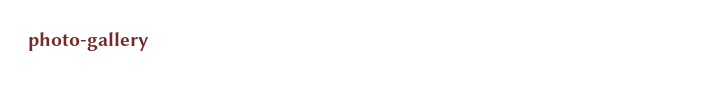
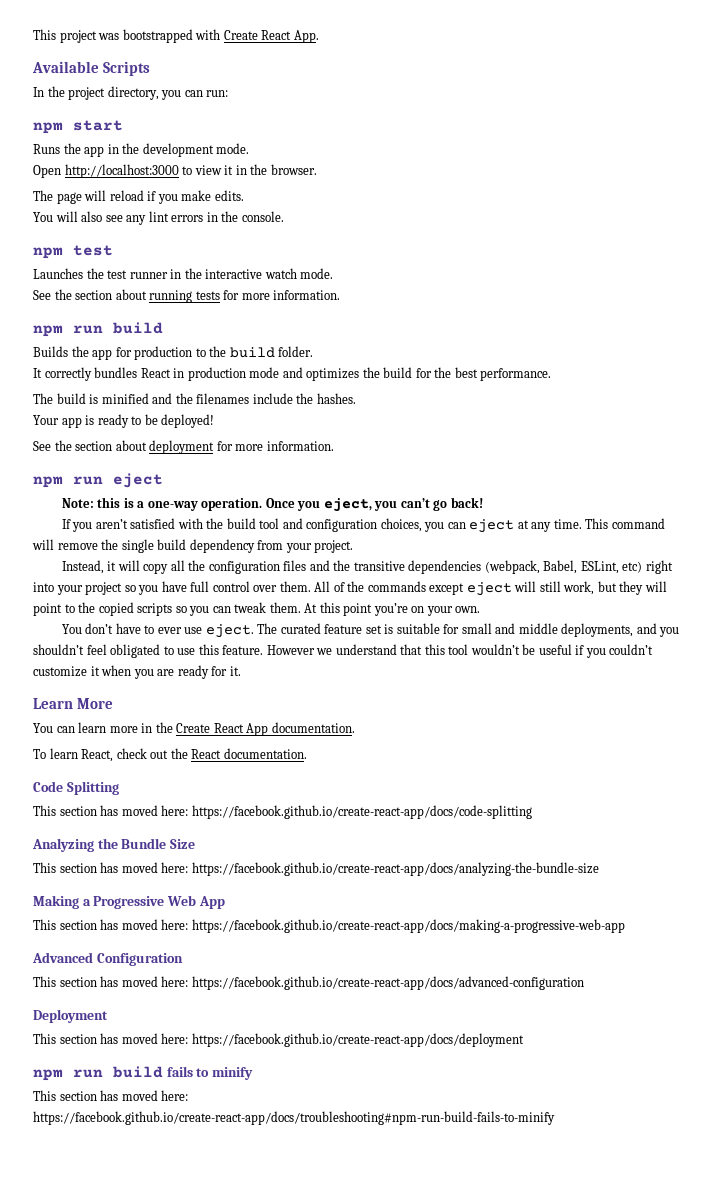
[28,32,149,51] photo-gallery -> [33,29,319,43] [32,61,150,76] [33,86,229,100] [33,120,123,134] [33,143,250,157] [33,164,317,178] [33,190,244,204] [33,211,284,225] [33,245,113,259] [33,268,334,279] [33,289,341,303] [33,322,163,337] [33,346,314,360] [33,367,552,381] [33,393,356,404] [33,414,215,428] [33,440,334,454] [33,473,163,488] [61,497,483,512] [61,518,665,533] [32,539,354,553] [61,560,673,574] [33,581,667,596] [33,602,481,616] [61,623,680,638] [33,644,654,658] [33,665,241,679] [33,698,113,709] [33,722,355,736] [33,748,307,762] [33,781,119,795] [33,805,532,819] [32,838,195,852] [33,862,599,876] [33,895,225,909] [33,919,625,933] [32,952,183,966] [33,976,584,990] [33,1009,108,1023] [33,1033,524,1047] [33,1066,253,1081] [33,1090,189,1101] [33,1111,555,1125] This project was bootstrapped with Create React App. // Available Scripts // In the project directory, you can run: // npm start // Runs the app in the development mode. // Open http://localhost:3000 to view it in the browser. // The page will reload if you make edits. // You will also see any lint errors in the console. // npm test // Launches the test runner in the interactive watch mode. // See the section about running tests for more information. // npm run build // Builds the app for production to the build folder. // It correctly bundles React in production mode and optimizes the build for the best performance. // The build is minified and the filenames include the hashes. // Your app is ready to be deployed! // See the section about deployment for more information. // npm run eject // Note: this is a one-way operation. Once you eject, you can’t go back! // If you aren’t satisfied with the build tool and configuration choices, you can eject at any time. This command will remove the single build dependency from your project. // Instead, it will copy all the configuration files and the transitive dependencies (webpack, Babel, ESLint, etc) right into your project so you have full control over them. All of the commands except eject will still work, but they will point to the copied scripts so you can tweak them. At this point you’re on your own. // You don’t have to ever use eject. The curated feature set is suitable for small and middle deployments, and you shouldn’t feel obligated to use this feature. However we understand that this tool wouldn’t be useful if you couldn’t customize it when you are ready for it. // Learn More // You can learn more in the Create React App documentation. // To learn React, check out the React documentation. // Code Splitting // This section has moved here: https://facebook.github.io/create-react-app/docs/code-splitting // Analyzing the Bundle Size // This section has moved here: https://facebook.github.io/create-react-app/docs/analyzing-the-bundle-size // Making a Progressive Web App // This section has moved here: https://facebook.github.io/create-react-app/docs/making-a-progressive-web-app // Advanced Configuration // This section has moved here: https://facebook.github.io/create-react-app/docs/advanced-configuration // Deployment // This section has moved here: https://facebook.github.io/create-react-app/docs/deployment // npm run build fails to minify // This section has moved here: https://facebook.github.io/create-react-app/docs/troubleshooting#npm-run-build-fails-to-minify

